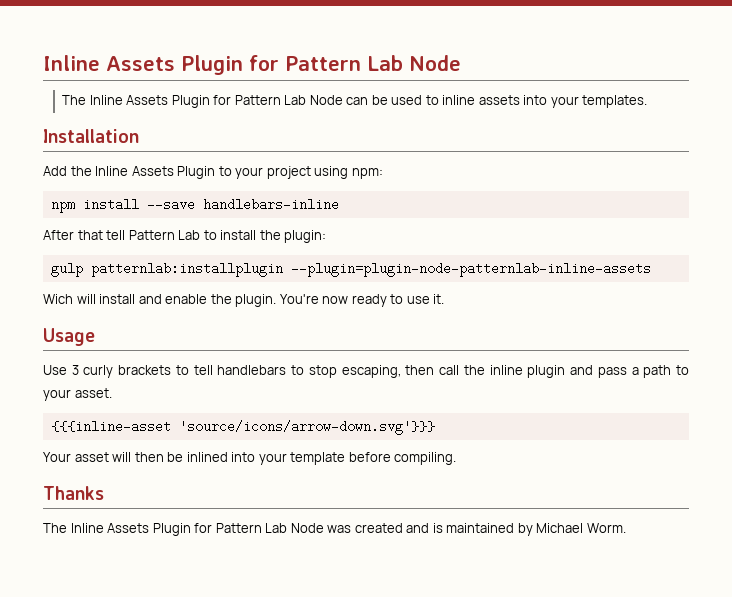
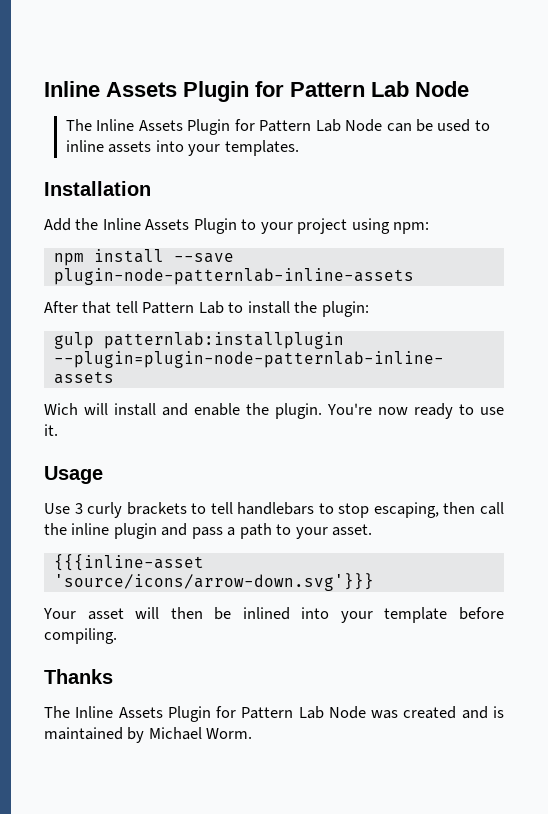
[202,198,339,211] handlebars-inline -> [53,268,414,285] plugin-node-patternlab-inline-assets

